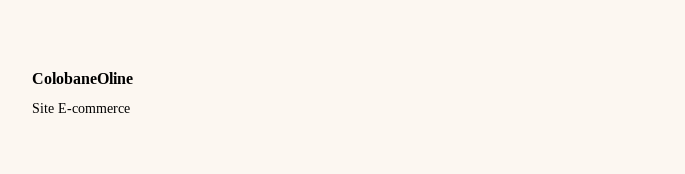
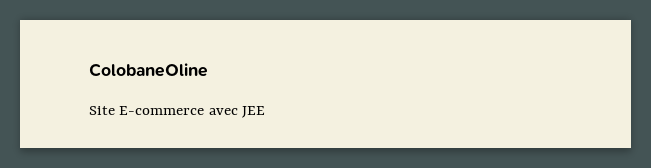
(130, 108) none -> [208,106,266,118] avec JEE

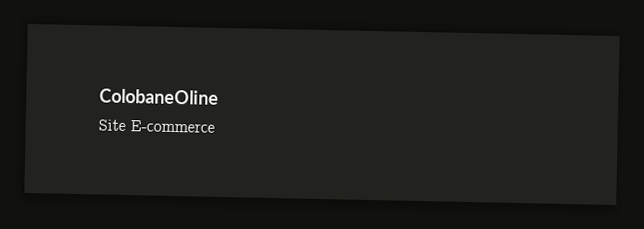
[208,106,266,118] avec JEE -> (215, 126) none

